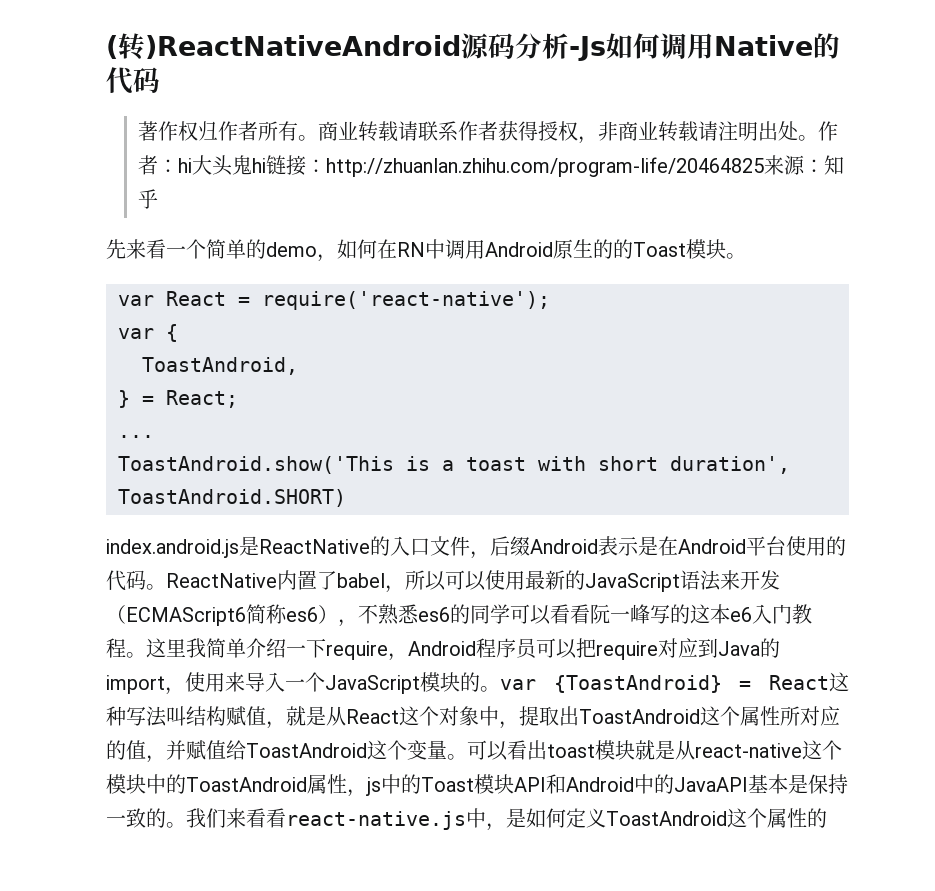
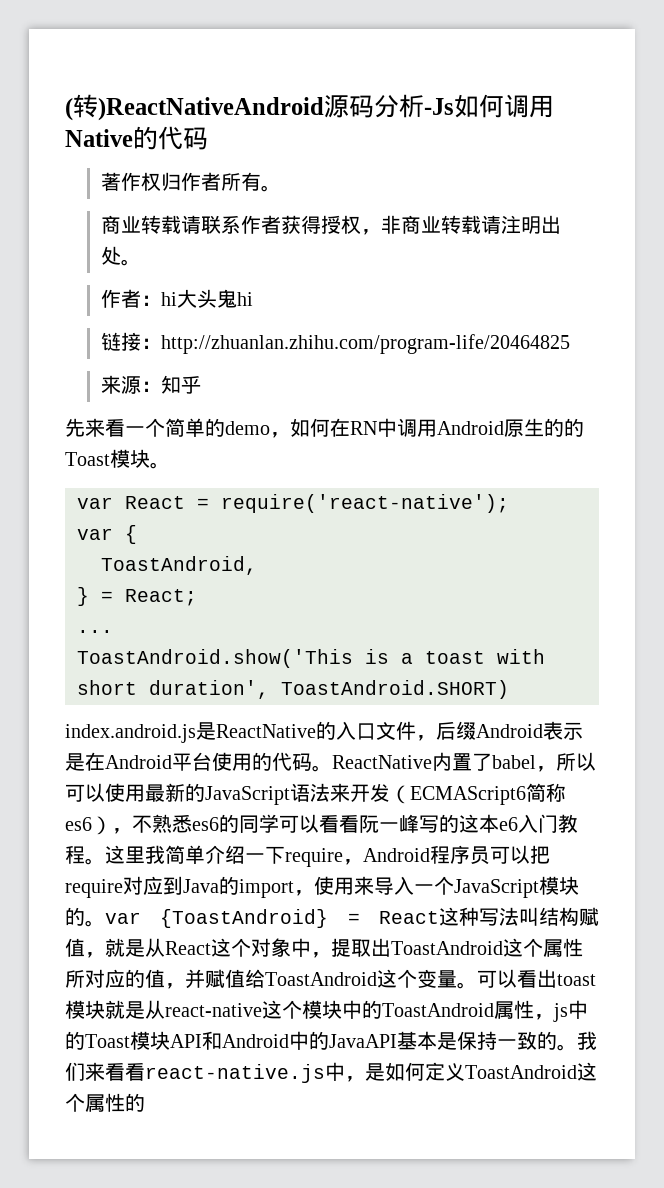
(318, 138) none -> (282, 188) //
(818, 138) none -> (142, 262) //
(266, 165) none -> (254, 299) //
(764, 167) none -> (571, 344) //

